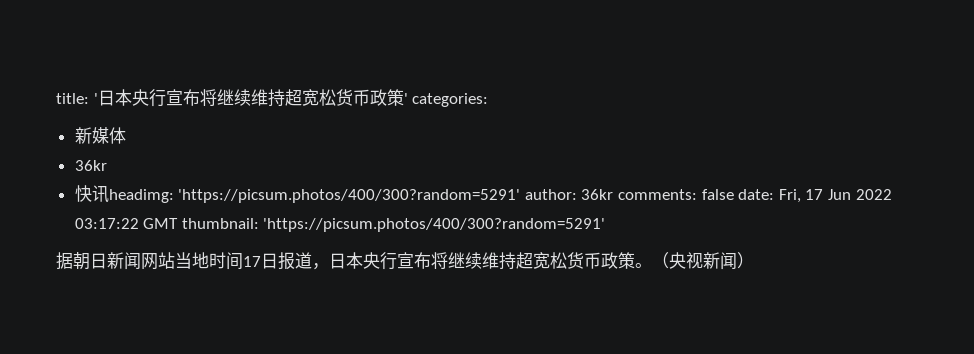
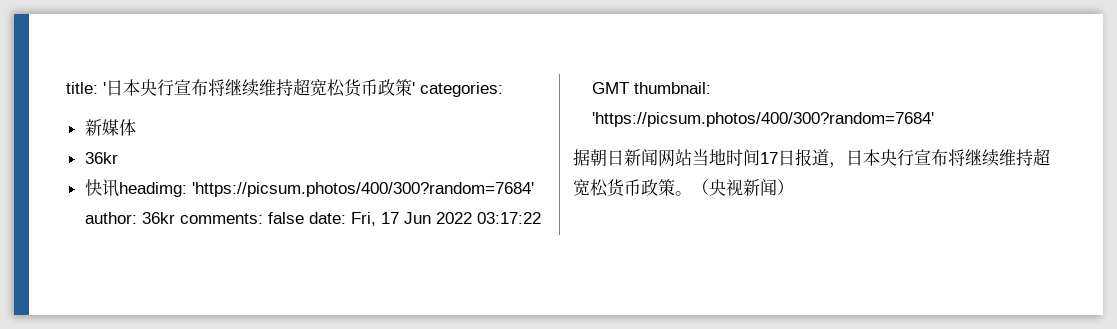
[178,189,521,203] 'https://picsum.photos/400/300?random=5291' -> [191,182,534,197] 'https://picsum.photos/400/300?random=7684'
[263,218,606,232] 'https://picsum.photos/400/300?random=5291' -> [591,112,934,127] 'https://picsum.photos/400/300?random=7684'

